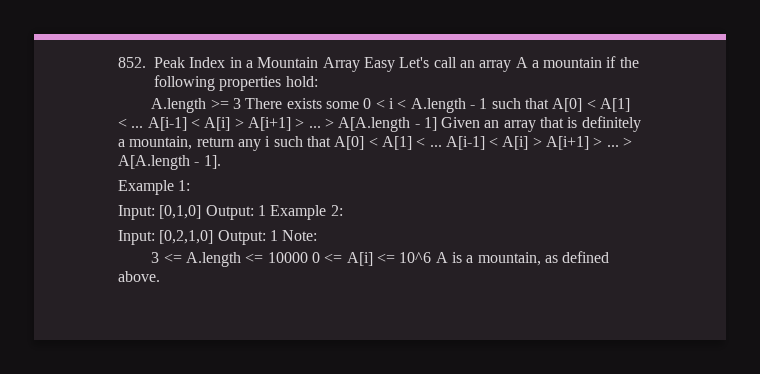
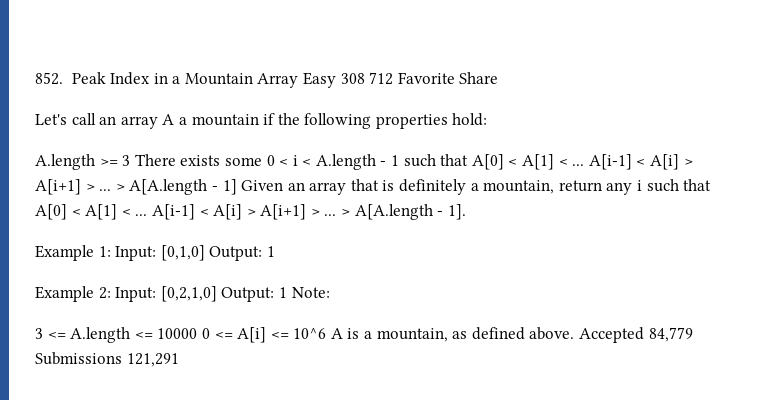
(395, 64) none -> [340,72,499,85] 308 712 Favorite Share //
(191, 185) // -> (111, 251) none
(266, 210) none -> (275, 251) //
(343, 210) // -> (111, 293) none
(160, 276) none -> [579,327,693,343] [35,352,179,367] Accepted 84,779 Submissions 121,291

